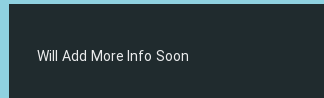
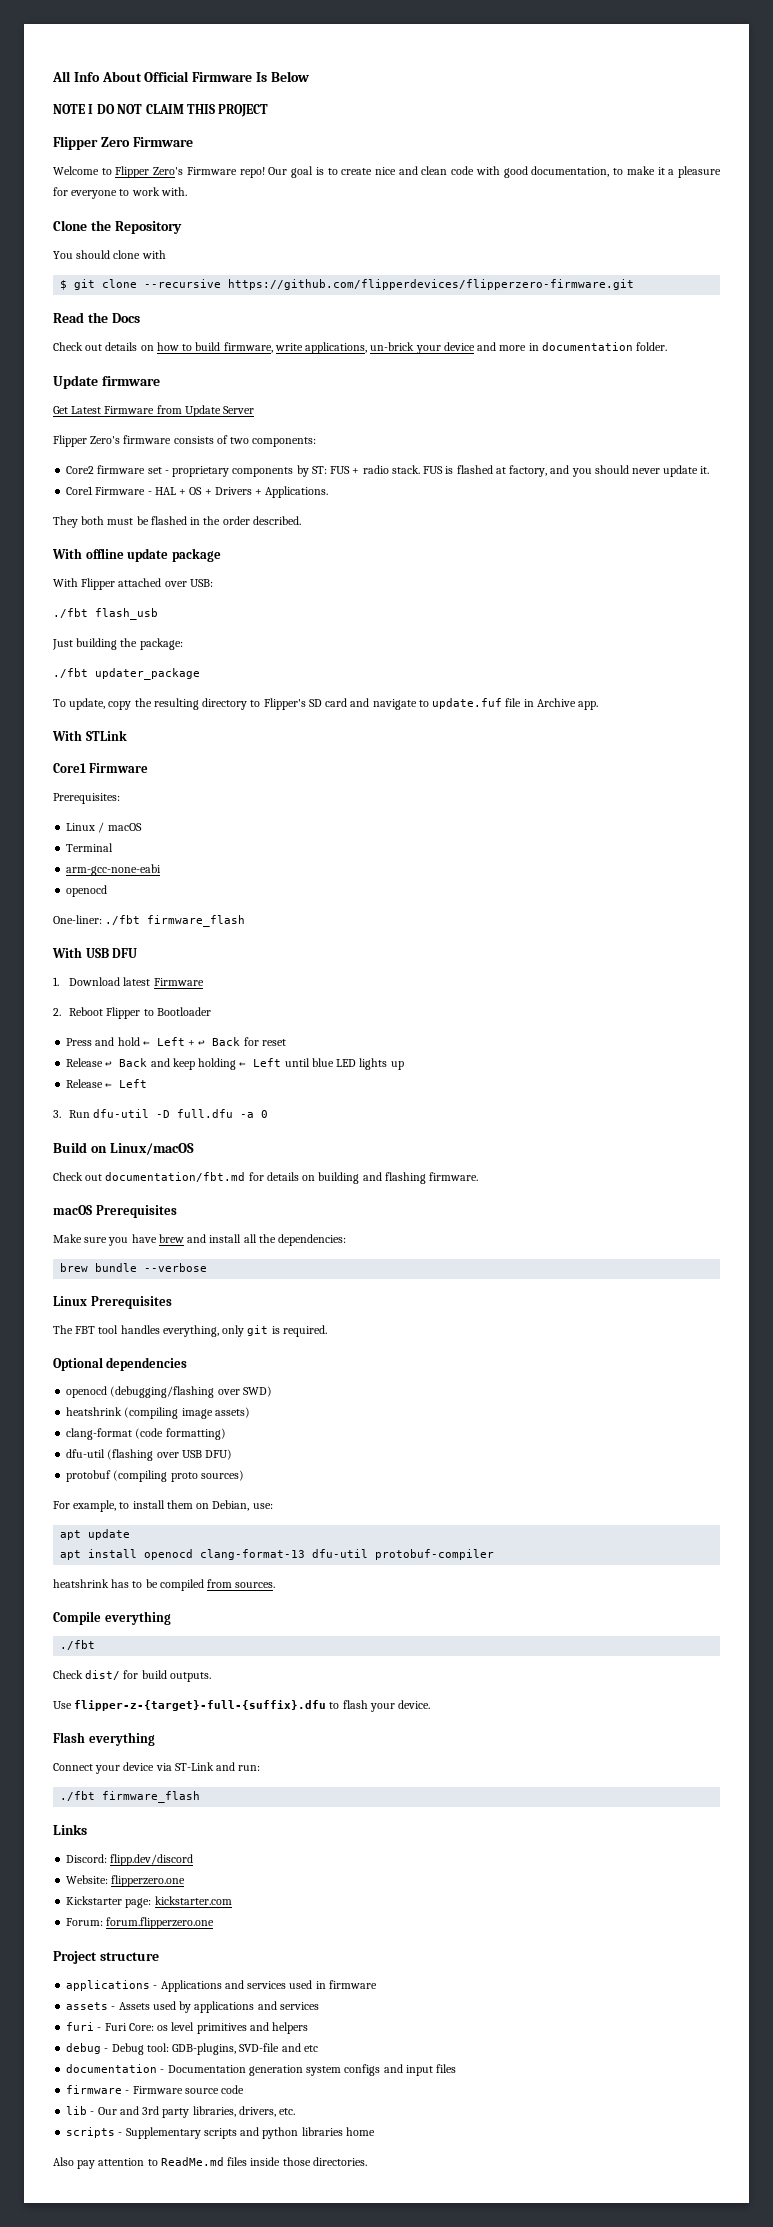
[37,50,190,61] Will Add More Info Soon -> [52,71,309,82] [53,104,269,117] [53,136,193,150] [53,166,722,178] [53,187,187,199] [53,220,182,234] [53,250,166,259] [60,279,635,290] [53,312,140,323] [53,342,668,354] [53,375,160,389] [53,405,255,417] [53,435,317,447] [66,465,710,477] [66,486,329,498] [53,516,301,528] [52,548,221,562] [53,578,213,590] [53,608,158,620] [52,638,183,650] [53,668,200,680] [53,698,599,710] [52,730,127,741] [53,763,149,773] [53,793,120,804] [66,822,142,833] [66,843,114,852] [66,864,162,876] [66,885,108,897] [53,915,246,927] [52,947,138,958] [53,977,204,986] [53,1007,211,1019] [66,1037,286,1046] [66,1058,404,1070] [66,1079,148,1088] [53,1109,269,1118] [53,1142,194,1155] [53,1172,479,1184] [53,1205,177,1218] [53,1234,347,1246] [60,1263,208,1272] [53,1296,172,1309] [53,1325,327,1337] [53,1357,188,1371] [66,1386,272,1398] [66,1407,250,1419] [66,1428,226,1440] [66,1449,233,1461] [66,1470,244,1482] [53,1500,273,1512] [60,1529,131,1540] [60,1549,495,1560] [53,1579,276,1591] [53,1611,171,1625] [60,1640,96,1650] [53,1670,211,1682] [53,1700,431,1712] [53,1732,155,1746] [53,1762,261,1774] [60,1791,201,1803] [53,1824,87,1835] [66,1854,194,1866] [66,1875,186,1887] [66,1896,232,1908] [66,1917,215,1929] [53,1951,159,1964] [66,1980,377,1992] [66,2001,319,2013] [66,2022,309,2034] [66,2043,318,2055] [66,2064,457,2076] [66,2085,245,2094] [66,2106,296,2118] [66,2127,375,2139] [53,2157,367,2169] All Info About Official Firmware Is Below // NOTE I DO NOT CLAIM THIS PROJECT // Flipper Zero Firmware // Welcome to Flipper Zero's Firmware repo! Our goal is to create nice and clean code with good documentation, to make it a pleasure for everyone to work with. // Clone the Repository // You should clone with // $ git clone --recursive https://github.com/flipperdevices/flipperzero-firmware.git // Read the Docs // Check out details on how to build firmware, write applications, un-brick your device and more in documentation folder. // Update firmware // Get Latest Firmware from Update Server // Flipper Zero's firmware consists of two components: // Core2 firmware set - proprietary components by ST: FUS + radio stack. FUS is flashed at factory, and you should never update it. // Core1 Firmware - HAL + OS + Drivers + Applications. // They both must be flashed in the order described. // With offline update package // With Flipper attached over USB: // ./fbt flash_usb // Just building the package: // ./fbt updater_package // To update, copy the resulting directory to Flipper's SD card and navigate to update.fuf file in Archive app. // With STLink // Core1 Firmware // Prerequisites: // Linux / macOS // Terminal // arm-gcc-none-eabi // openocd // One-liner: ./fbt firmware_flash // With USB DFU // 1. Download latest Firmware // 2. Reboot Flipper to Bootloader // Press and hold ← Left + ↩ Back for reset // Release ↩ Back and keep holding ← Left until blue LED lights up // Release ← Left // 3. Run dfu-util -D full.dfu -a 0 // Build on Linux/macOS // Check out documentation/fbt.md for details on building and flashing firmware. // macOS Prerequisites // Make sure you have brew and install all the dependencies: // brew bundle --verbose // Linux Prerequisites // The FBT tool handles everything, only git is required. // Optional dependencies // openocd (debugging/flashing over SWD) // heatshrink (compiling image assets) // clang-format (code formatting) // dfu-util (flashing over USB DFU) // protobuf (compiling proto sources) // For example, to install them on Debian, use: // apt update // apt install openocd clang-format-13 dfu-util protobuf-compiler // heatshrink has to be compiled from sources. // Compile everything // ./fbt // Check dist/ for build outputs. // Use flipper-z-{target}-full-{suffix}.dfu to flash your device. // Flash everything // Connect your device via ST-Link and run: // ./fbt firmware_flash // Links // Discord: flipp.dev/discord // Website: flipperzero.one // Kickstarter page: kickstarter.com // Forum: forum.flipperzero.one // Project structure // applications - Applications and services used in firmware // assets - Assets used by applications and services // furi - Furi Core: os level primitives and helpers // debug - Debug tool: GDB-plugins, SVD-file and etc // documentation - Documentation generation system configs and input files // firmware - Firmware source code // lib - Our and 3rd party libraries, drivers, etc. // scripts - Supplementary scripts and python libraries home // Also pay attention to ReadMe.md files inside those directories.

